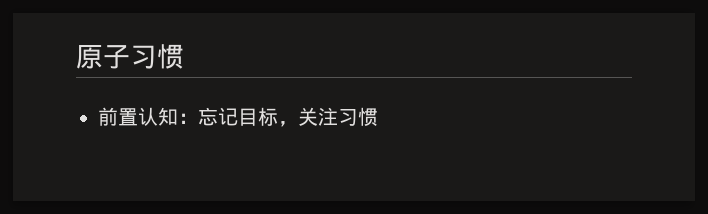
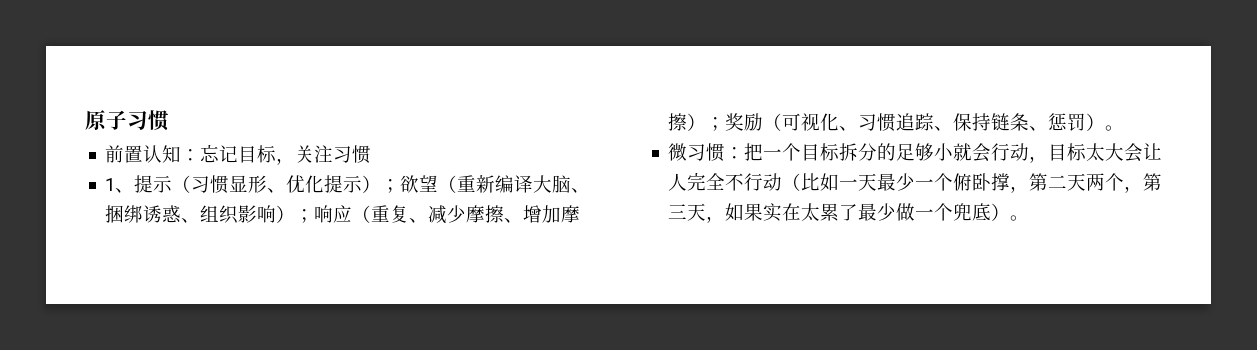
(378, 116) none -> [105,175,591,194] [105,205,581,224] [668,113,1125,132] [668,143,1163,163] [668,172,1163,193] [668,203,1030,223] // 1、提示（习惯显形、优化提示）；欲望（重新编译大脑、捆绑诱惑、组织影响）；响应（重复、减少摩擦、增加摩擦）；奖励（可视化、习惯追踪、保持链条、惩罚）。 // 微习惯：把一个目标拆分的足够小就会行动，目标太大会让人完全不行动（比如一天最少一个俯卧撑，第二天两个，第三天，如果实在太累了最少做一个兜底）。

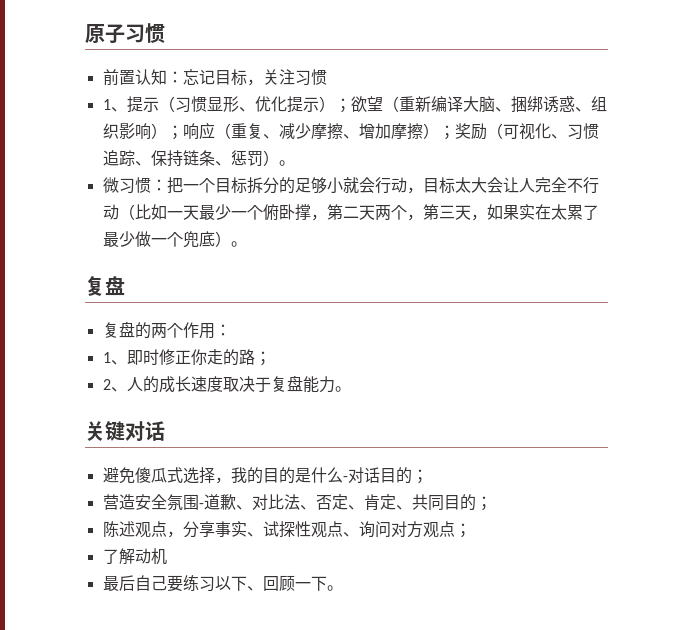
(1030, 218) none -> [85,276,125,296] [102,321,231,339] [102,349,271,366] [102,375,351,393] [85,421,165,441] [102,467,428,484] [102,494,492,511] [102,521,471,538] [102,548,167,565] [102,575,343,592] // 复盘 // 复盘的两个作用： // 1、即时修正你走的路； // 2、人的成长速度取决于复盘能力。 // 关键对话 // 避免傻瓜式选择，我的目的是什么-对话目的； // 营造安全氛围-道歉、对比法、否定、肯定、共同目的； // 陈述观点，分享事实、试探性观点、询问对方观点； // 了解动机 // 最后自己要练习以下、回顾一下。

